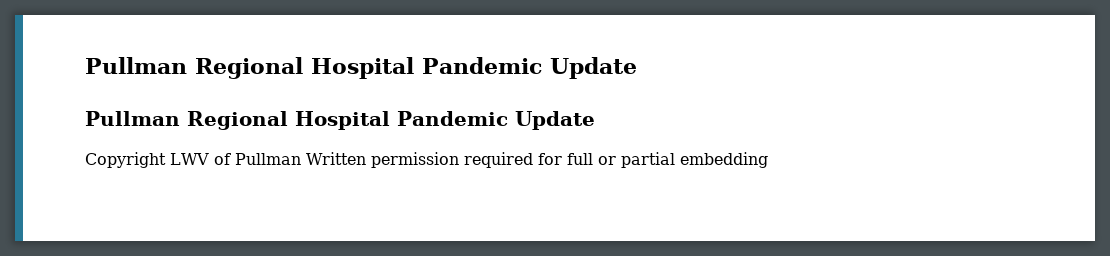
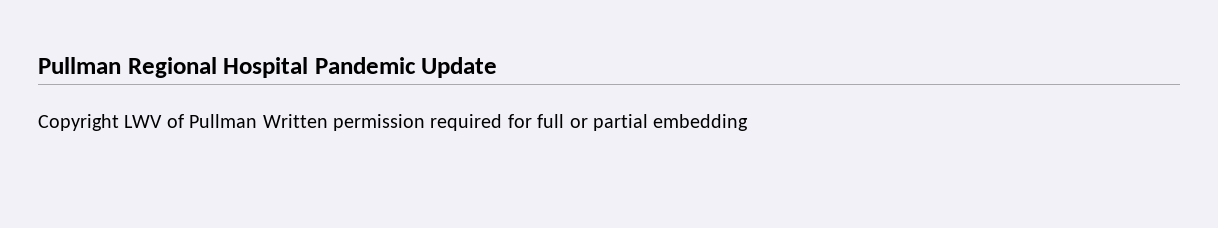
[85,57,637,79] [85,111,595,130] Pullman Regional Hospital Pandemic Update // Pullman Regional Hospital Pandemic Update -> [38,57,498,78] Pullman Regional Hospital Pandemic Update

